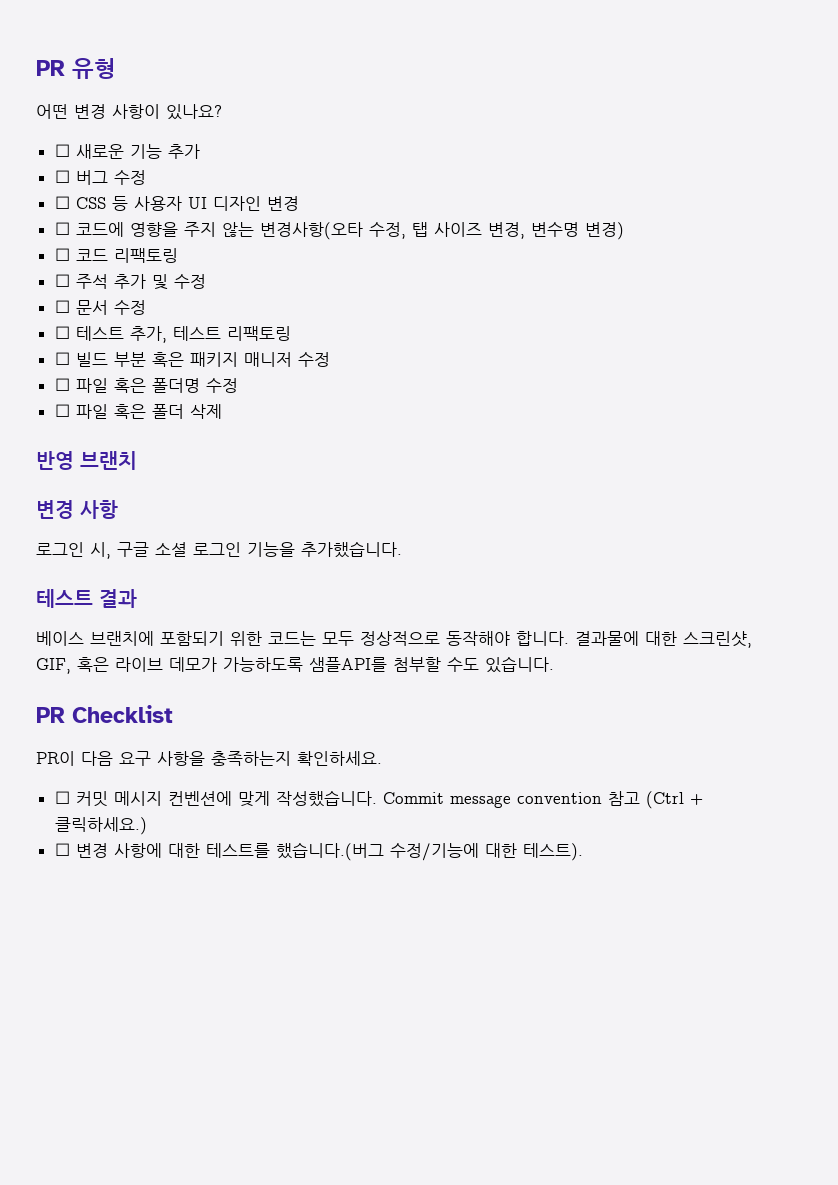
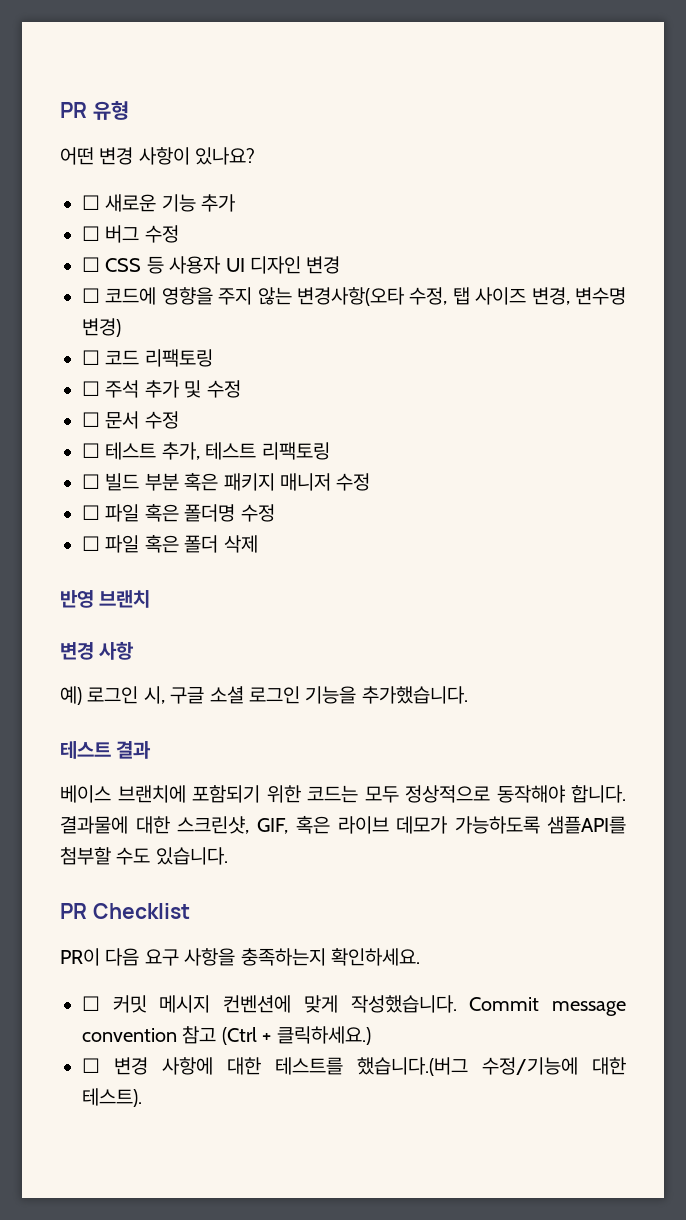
(118, 509) none -> [60,686,82,705] 예)

